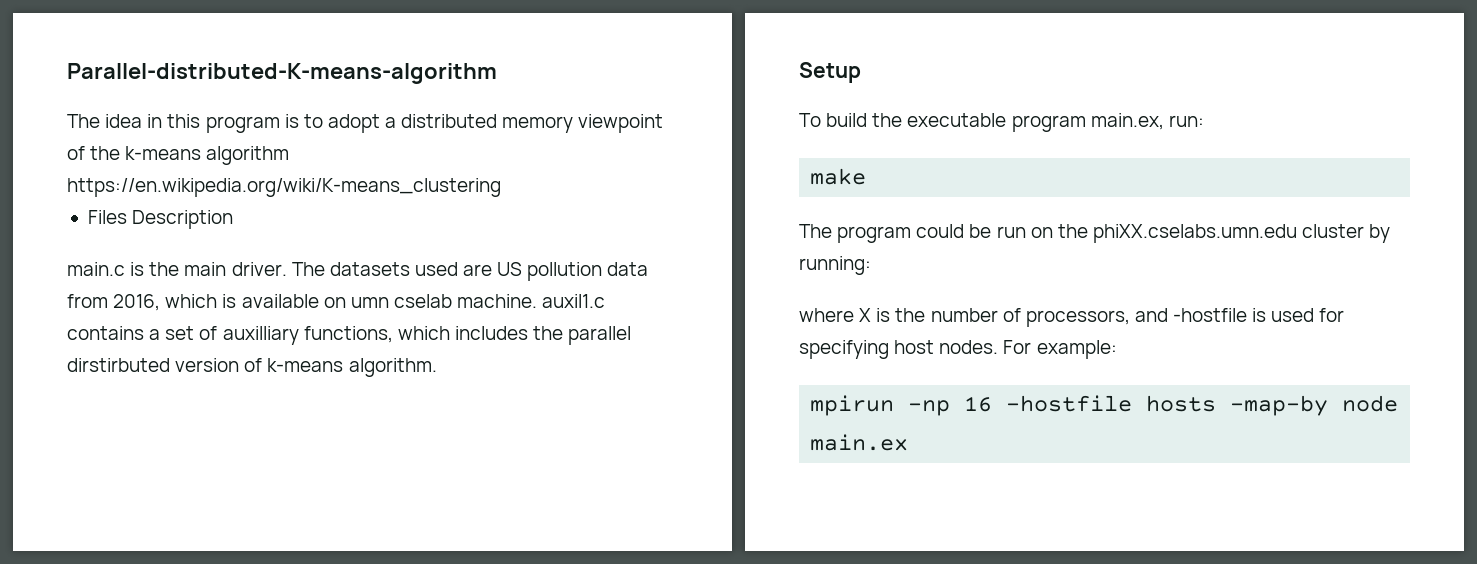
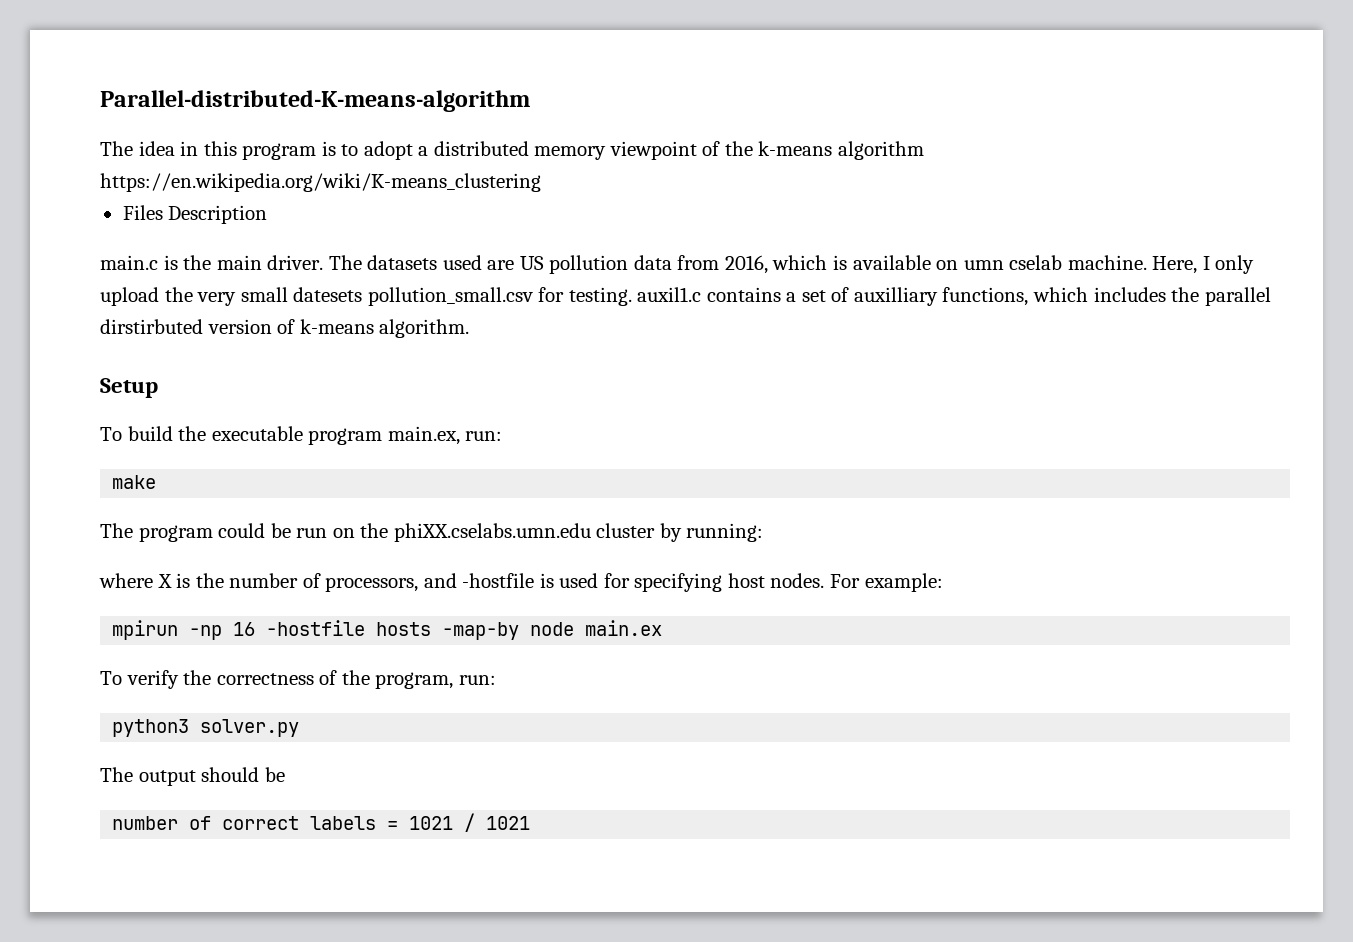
(538, 301) none -> [1152,255,1255,274] [100,287,632,306] Here, I only upload the very small datesets pollution_small.csv for testing.
(909, 442) none -> [100,670,496,689] [112,719,300,737] [100,767,285,786] [112,813,531,832] // To verify the correctness of the program, run: // python3 solver.py // The output should be // number of correct labels = 1021 / 1021

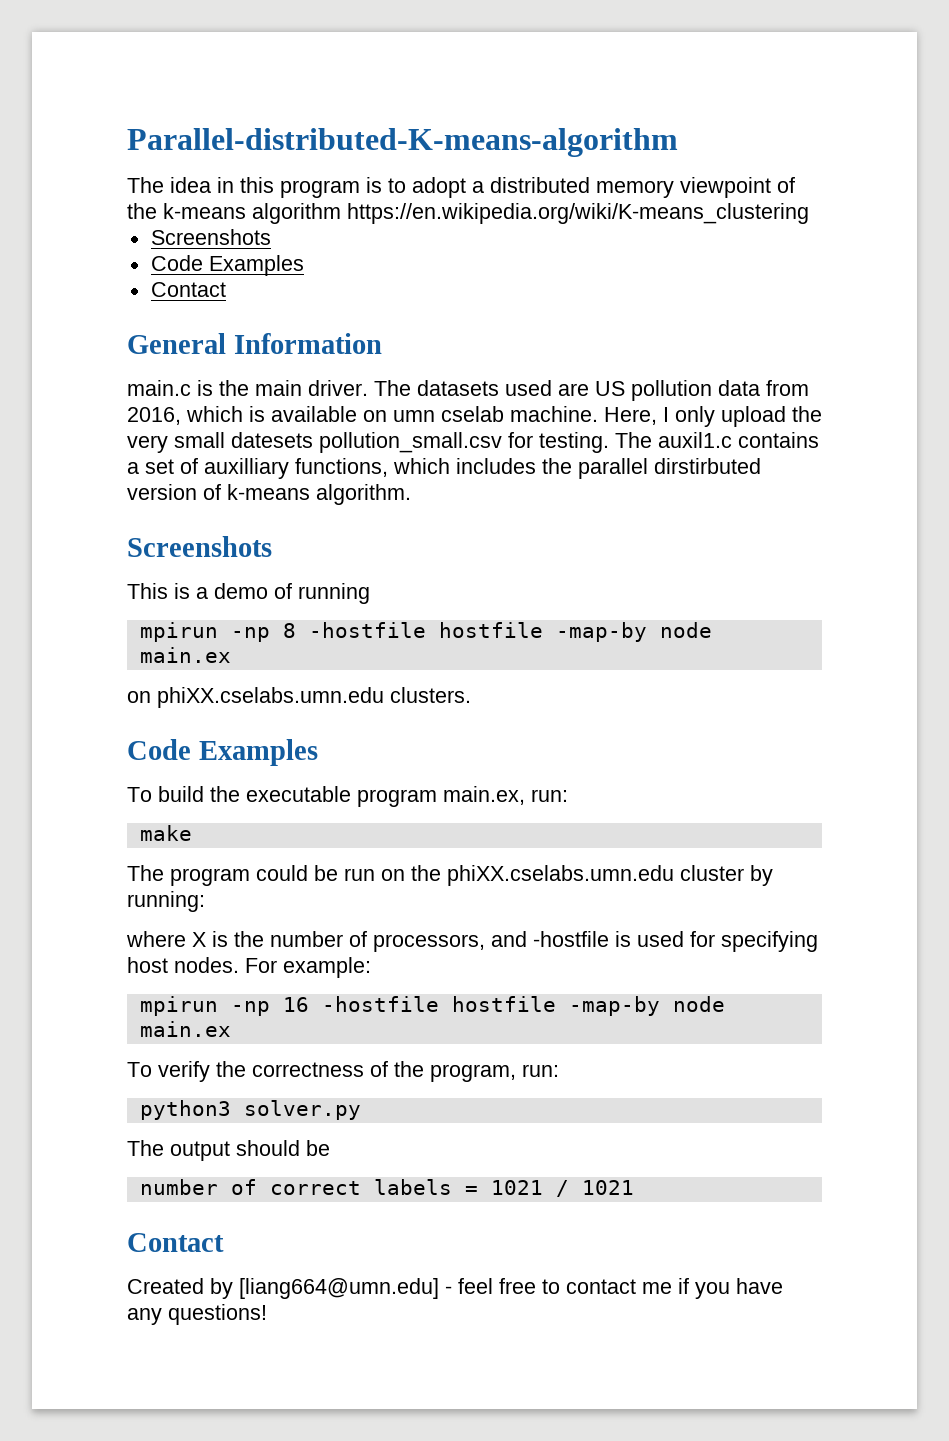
[122,205,268,224] Files Description -> [150,229,271,245] [150,255,304,276] [150,282,226,297] [127,333,382,354] Screenshots // Code Examples // Contact // General Information
(632, 296) none -> [615,432,652,448] The
[100,378,158,398] Setup -> [127,536,272,557] [127,583,370,604] [139,622,712,642] [139,647,231,663] [127,687,471,708] [127,739,318,766] Screenshots // This is a demo of running // mpirun -np 8 -hostfile hostfile -map-by node main.ex // on phiXX.cselabs.umn.edu clusters. // Code Examples
[376,622,432,636] hosts -> [451,996,556,1012] hostfile
(531, 823) none -> [127,1233,224,1252] [127,1278,783,1299] [127,1304,267,1325] // Contact // Created by [liang664@umn.edu] - feel free to contact me if you have any questions!

